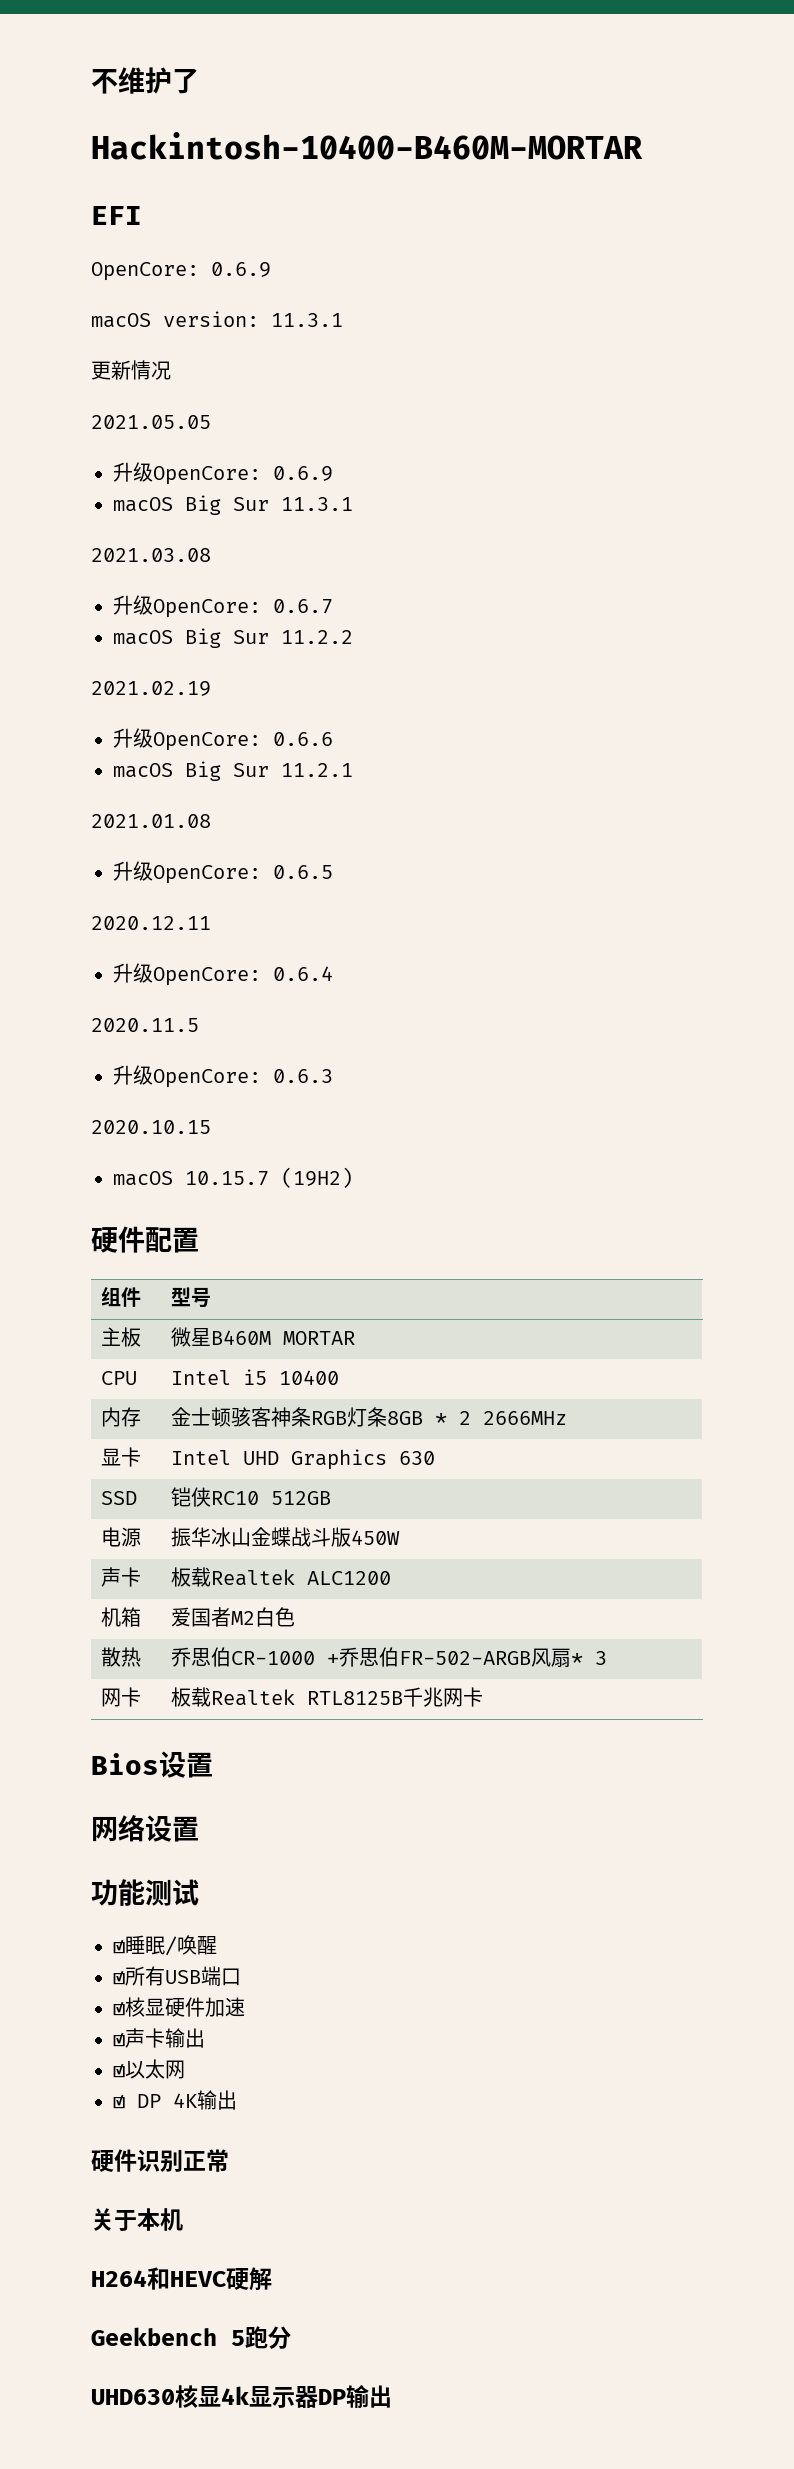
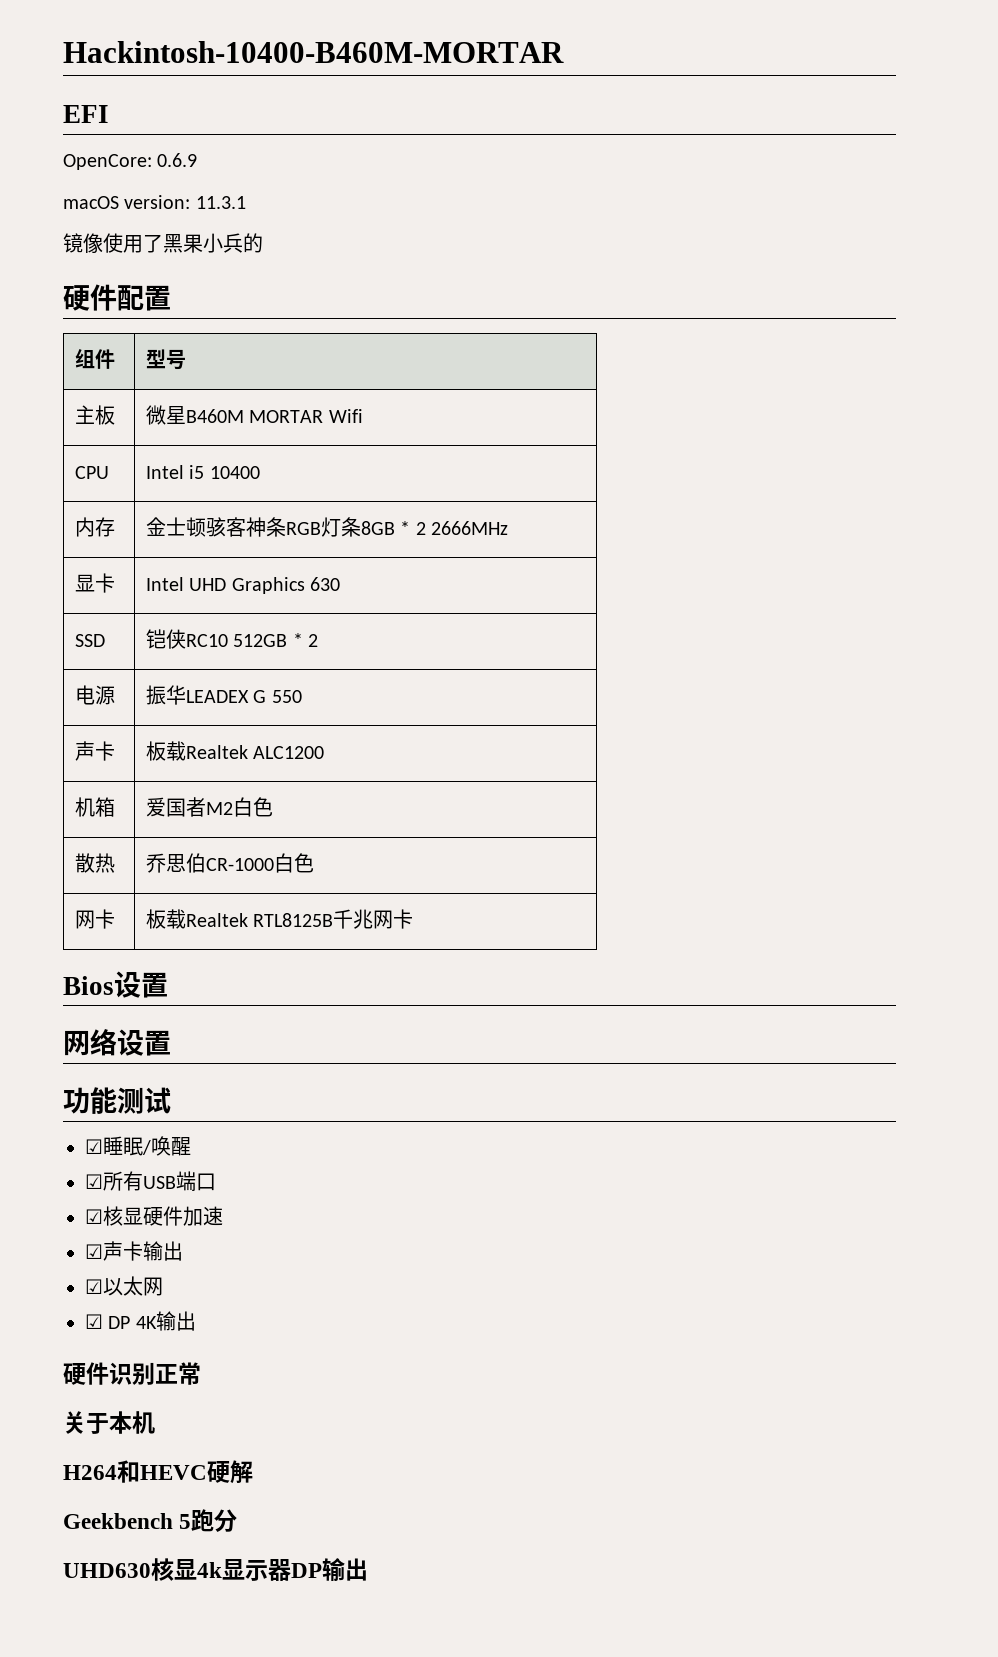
[91,67,199,94] 不维护了 // -> (63, 52) none
[91,360,171,380] [91,415,211,429] [113,462,333,485] [113,495,353,515] [91,548,211,562] [113,595,333,618] [113,628,353,648] [91,681,211,696] [113,728,333,751] [113,761,353,781] [91,814,211,828] [113,861,333,884] [91,916,211,930] [113,963,333,986] [91,1018,199,1032] [113,1065,333,1088] [91,1120,211,1134] [113,1167,353,1188] 更新情况 // 2021.05.05 // 升级OpenCore: 0.6.9 // macOS Big Sur 11.3.1 // 2021.03.08 // 升级OpenCore: 0.6.7 // macOS Big Sur 11.2.2 // 2021.02.19 // 升级OpenCore: 0.6.6 // macOS Big Sur 11.2.1 // 2021.01.08 // 升级OpenCore: 0.6.5 // 2020.12.11 // 升级OpenCore: 0.6.4 // 2020.11.5 // 升级OpenCore: 0.6.3 // 2020.10.15 // macOS 10.15.7 (19H2) -> [63,233,263,253] 镜像使用了黑果小兵的
(355, 1338) none -> [328,409,363,423] Wifi
(331, 1498) none -> [292,633,319,647] * 2
[210,1527,400,1547] 冰山金蝶战斗版450W -> [185,690,302,703] LEADEX G 550
[326,1647,607,1667] +乔思伯FR-502-ARGB风扇* 3 -> [273,853,314,873] 白色

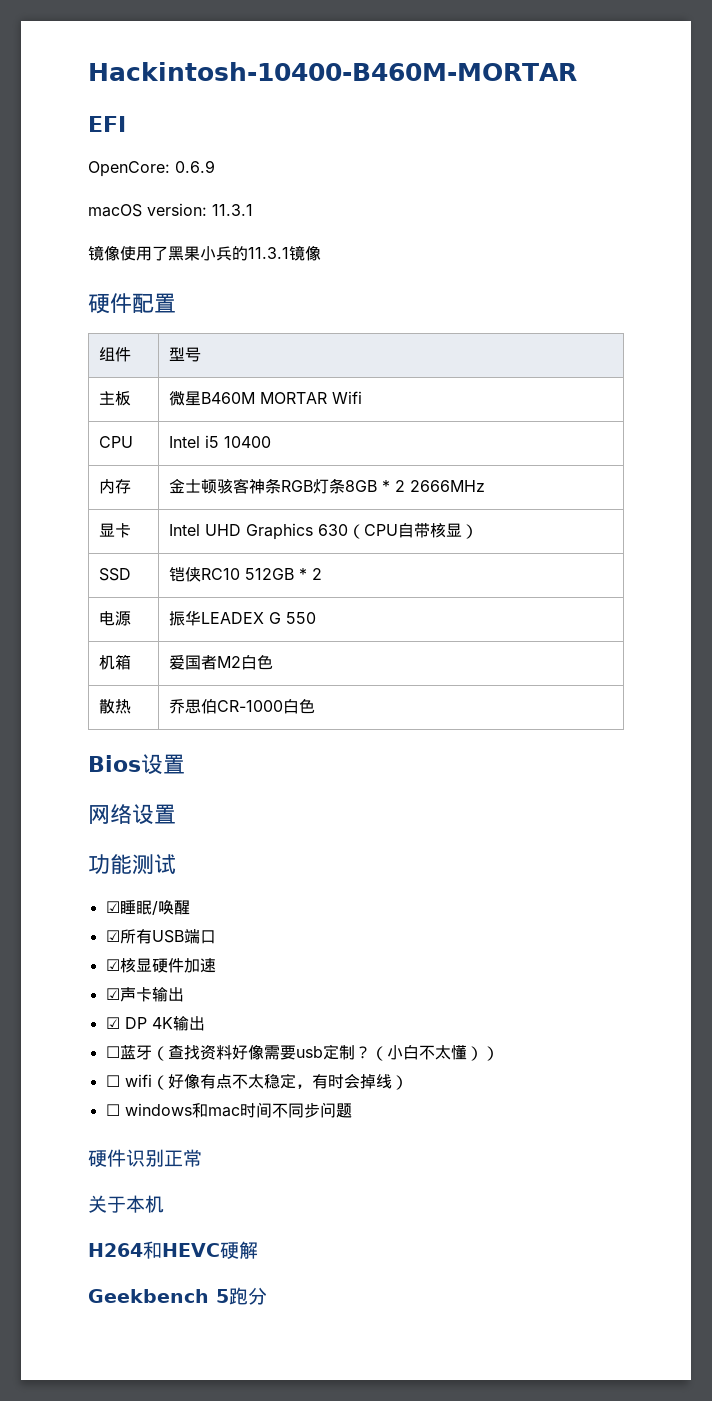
(263, 243) none -> [248,245,321,261] 11.3.1镜像
(341, 584) none -> [348,523,479,539] （CPU自带核显）
[74,741,115,761] [145,741,325,761] // 声卡 | 板载Realtek ALC1200 -> (317, 618) none
[74,909,115,929] [145,909,414,929] // 网卡 | 板载Realtek RTL8125B千兆网卡 -> (316, 706) none
[85,1276,163,1296] // ☑以太网 -> (184, 994) none
(196, 1321) none -> [105,1044,499,1061] [105,1073,408,1090] [105,1102,352,1118] // ☐蓝牙（查找资料好像需要usb定制？（小白不太懂）） // ☐ wifi（好像有点不太稳定，有时会掉线） // ☐ windows和mac时间不同步问题
[63,1558,368,1581] // UHD630核显4k显示器DP输出 -> (267, 1296) none

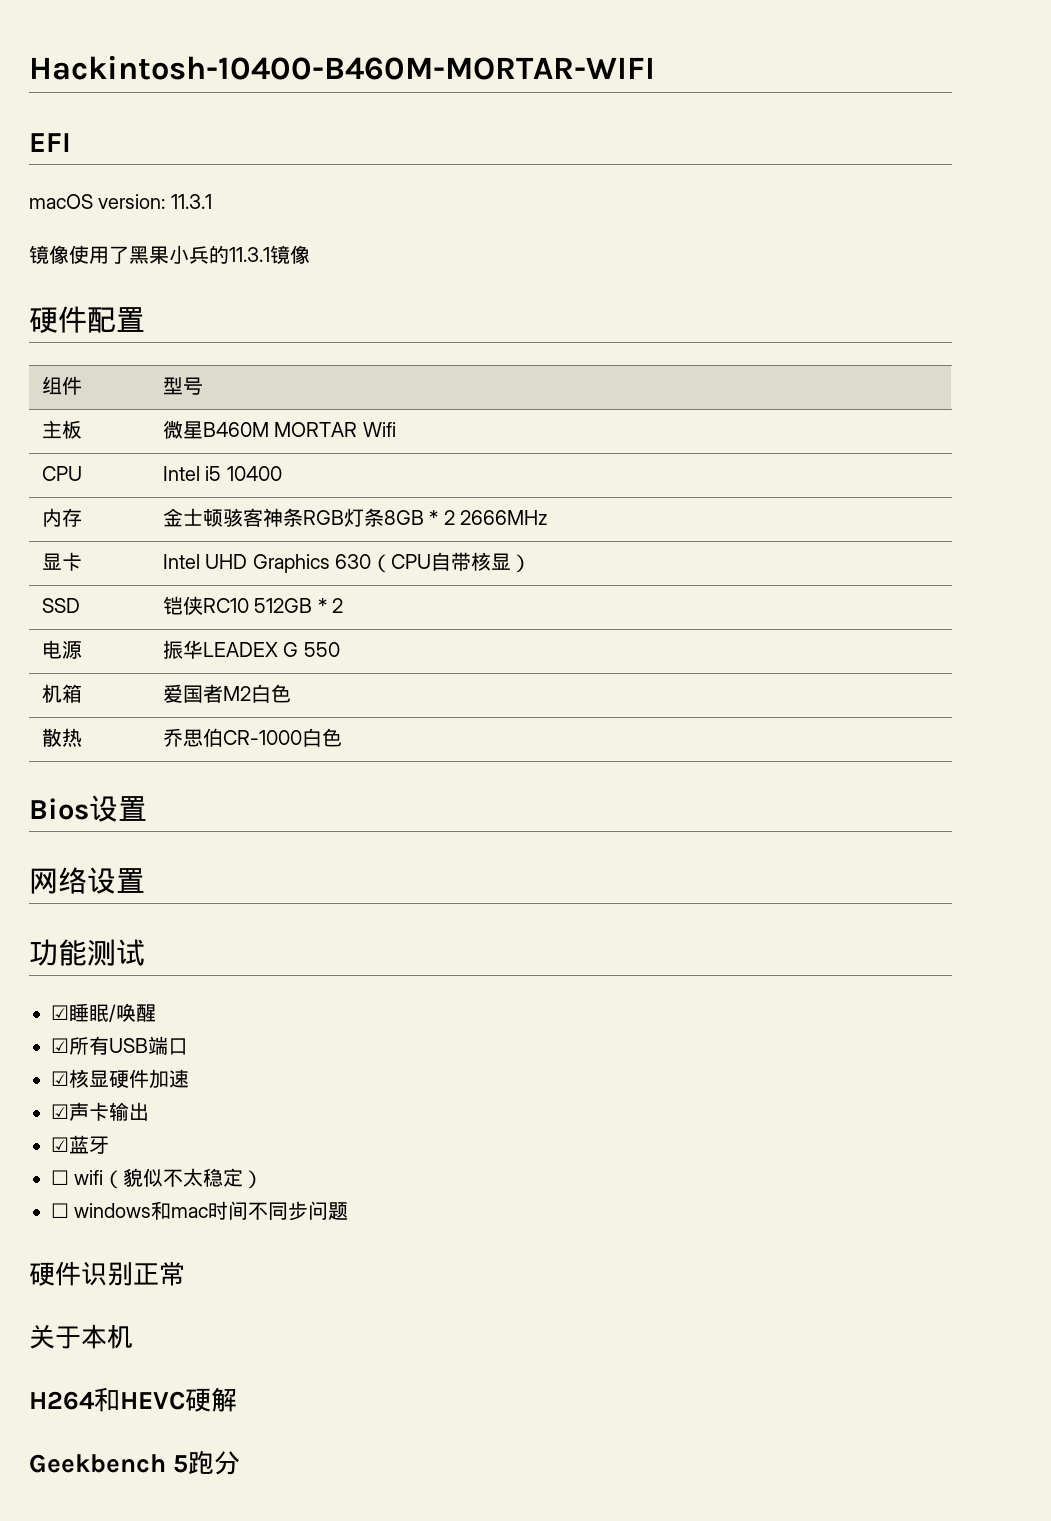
[88,62,577,81] Hackintosh-10400-B460M-MORTAR -> [29,55,655,80] Hackintosh-10400-B460M-MORTAR-WIFI
[88,160,215,177] // OpenCore: 0.6.9 -> (71, 142) none
[124,1016,205,1031] [105,1044,499,1061] [105,1073,392,1090] DP 4K输出 // ☐蓝牙（查找资料好像需要usb定制？（小白不太懂）） // ☐ wifi（好像有点不太稳定，有时会掉线 -> [69,1135,109,1154] [51,1168,244,1189] 蓝牙 // ☐ wifi（貌似不太稳定

